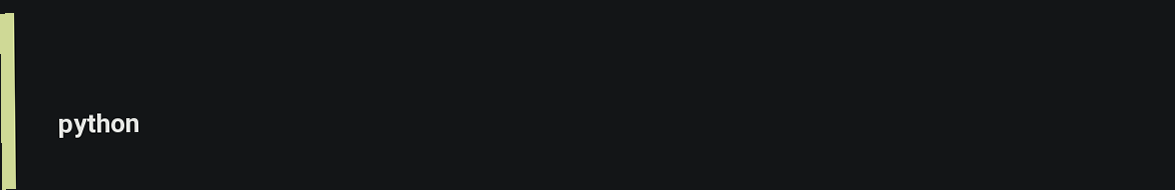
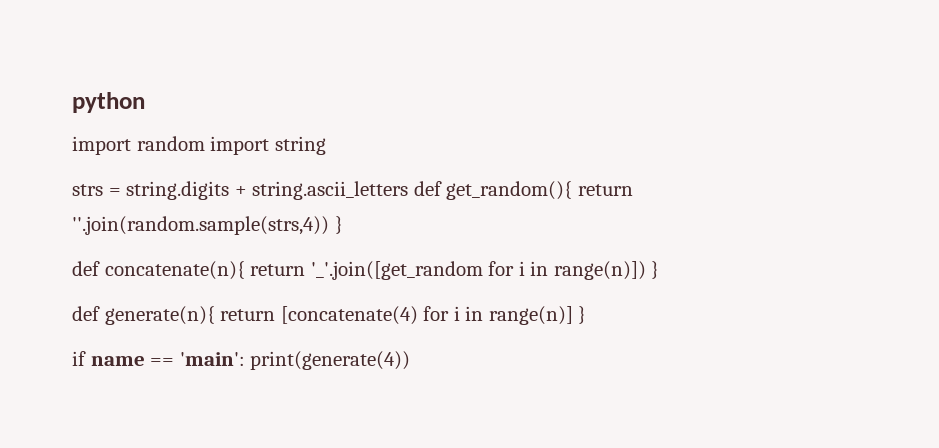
(140, 125) none -> [72,136,326,155] [72,181,633,200] [72,216,343,235] [72,261,660,280] [72,306,587,325] [72,351,411,370] // import random import string // strs = string.digits + string.ascii_letters def get_random(){ return ''.join(random.sample(strs,4)) } // def concatenate(n){ return '_'.join([get_random for i in range(n)]) } // def generate(n){ return [concatenate(4) for i in range(n)] } // if name == 'main': print(generate(4))

